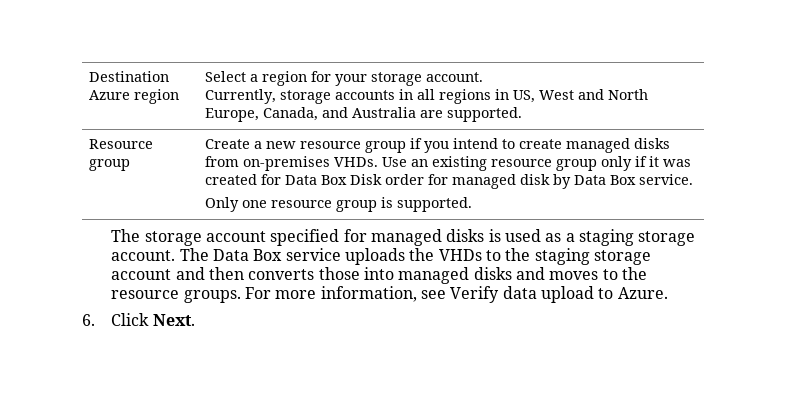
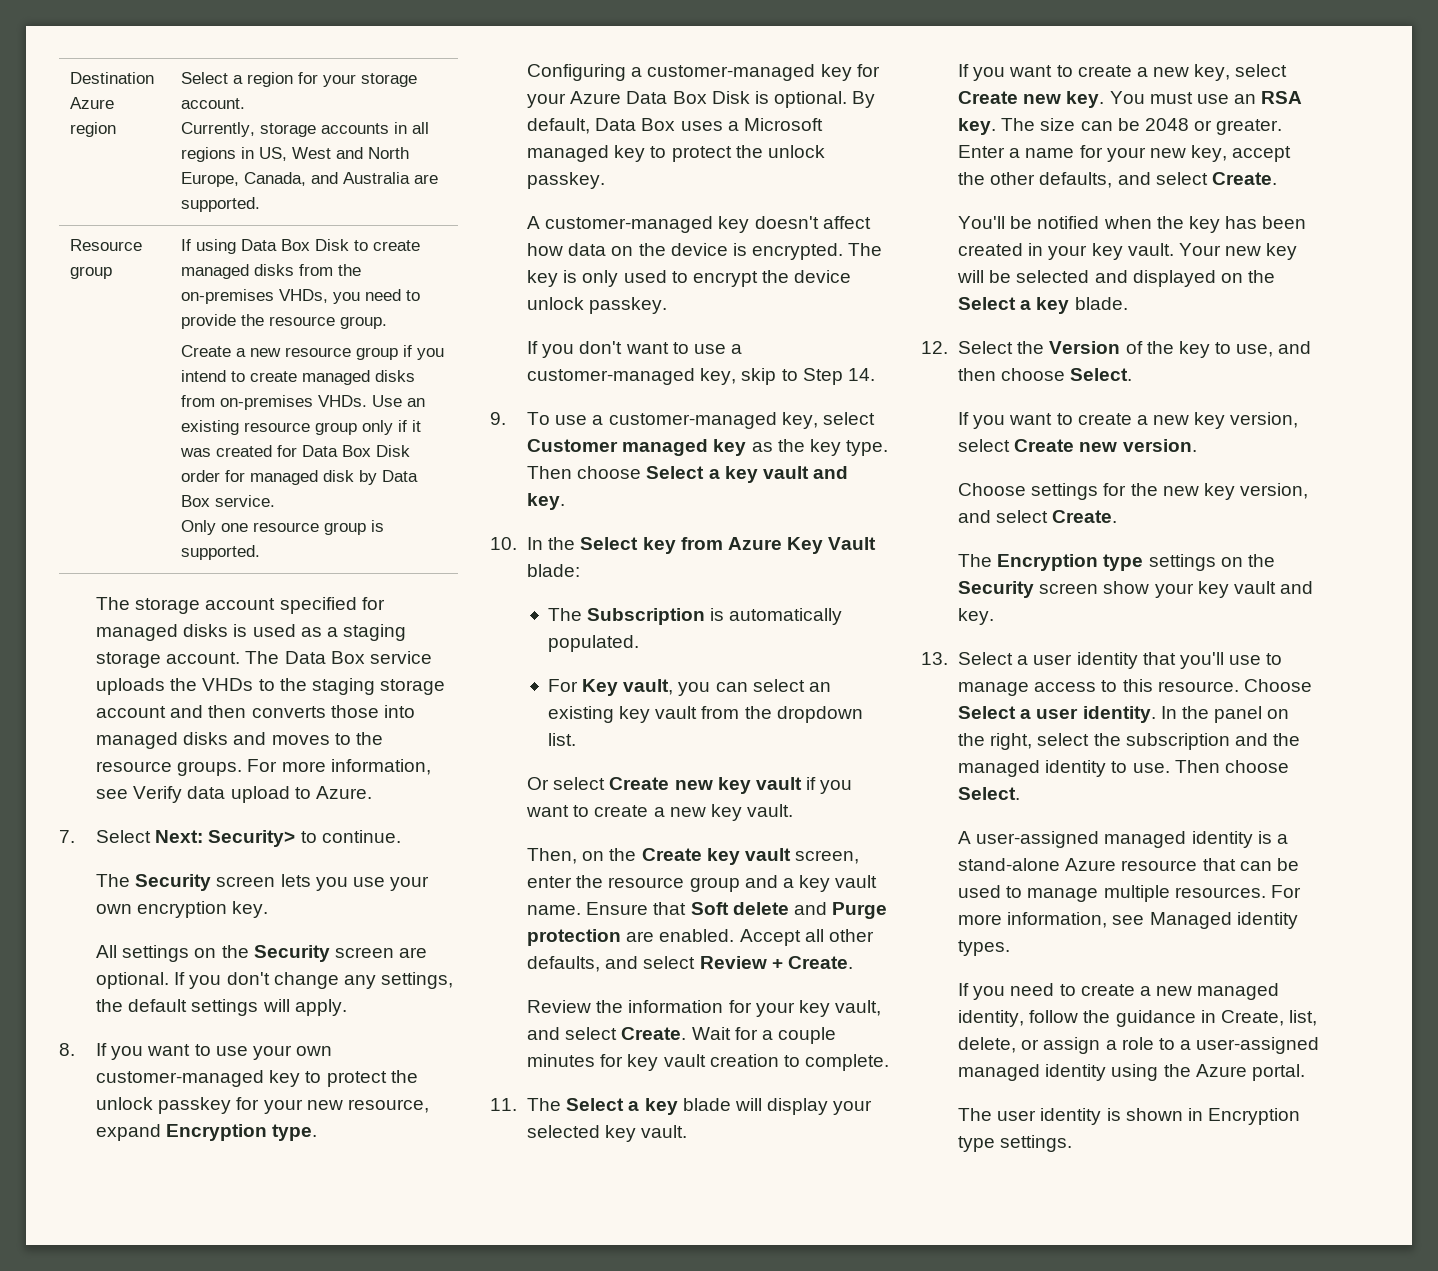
(130, 165) none -> [181,239,421,254] [181,264,362,279] [181,289,421,304] [181,314,388,329] If using Data Box Disk to create managed disks from the on-premises VHDs, you need to provide the resource group. //
[82,313,195,326] 6. Click Next. -> [59,830,401,847] [96,874,429,891] [96,901,269,918] [96,945,427,962] [96,972,453,989] [96,999,347,1016] [59,1043,332,1060] [96,1070,418,1087] [96,1097,429,1114] [96,1124,318,1141] [527,64,880,81] [527,91,876,108] [527,118,823,134] [527,145,825,162] [527,172,606,189] [527,216,871,233] [527,243,883,260] [527,270,852,287] [527,297,668,314] [527,341,742,358] [527,368,875,385] [490,412,875,429] [527,439,888,456] [527,466,848,483] [527,493,566,510] [490,537,877,554] [527,564,581,577] [548,608,843,625] [548,635,640,652] [548,679,831,696] [548,706,863,723] [548,733,577,746] [527,777,853,794] [526,804,793,821] [527,848,859,865] [527,875,878,892] [527,902,887,919] [527,929,874,946] [527,956,853,972] [527,1000,881,1017] [527,1027,836,1044] [527,1054,889,1071] [490,1098,873,1115] [527,1125,688,1142] [958,64,1288,81] [958,91,1303,108] [958,118,1283,135] [958,145,1292,162] [958,172,1277,188] [958,216,1307,233] [958,243,1298,260] [957,270,1275,287] [958,297,1128,314] [921,341,1312,358] [958,368,1133,381] [958,412,1299,429] [958,439,1197,452] [958,483,1308,500] [958,510,1118,523] [958,554,1275,571] [958,581,1313,598] [958,608,995,625] [921,652,1283,669] [958,679,1312,696] [958,706,1290,723] [958,733,1300,750] [958,760,1289,777] [958,787,1021,800] [958,831,1288,848] [958,858,1299,871] [958,885,1301,902] [958,912,1298,929] [958,940,1011,956] [958,983,1280,1000] [958,1010,1317,1027] [958,1037,1320,1054] [958,1064,1305,1081] [958,1108,1300,1125] [958,1135,1073,1152] 7. Select Next: Security> to continue. // The Security screen lets you use your own encryption key. // All settings on the Security screen are optional. If you don't change any settings, the default settings will apply. // 8. If you want to use your own customer-managed key to protect the unlock passkey for your new resource, expand Encryption type. // Configuring a customer-managed key for your Azure Data Box Disk is optional. By default, Data Box uses a Microsoft managed key to protect the unlock passkey. // A customer-managed key doesn't affect how data on the device is encrypted. The key is only used to encrypt the device unlock passkey. // If you don't want to use a customer-managed key, skip to Step 14. // 9. To use a customer-managed key, select Customer managed key as the key type. Then choose Select a key vault and key. // 10. In the Select key from Azure Key Vault blade: // The Subscription is automatically populated. // For Key vault, you can select an existing key vault from the dropdown list. // Or select Create new key vault if you want to create a new key vault. // Then, on the Create key vault screen, enter the resource group and a key vault name. Ensure that Soft delete and Purge protection are enabled. Accept all other defaults, and select Review + Create. // Review the information for your key vault, and select Create. Wait for a couple minutes for key vault creation to complete. // 11. The Select a key blade will display your selected key vault. // If you want to create a new key, select Create new key. You must use an RSA key. The size can be 2048 or greater. Enter a name for your new key, accept the other defaults, and select Create. // You'll be notified when the key has been created in your key vault. Your new key will be selected and displayed on the Select a key blade. // 12. Select the Version of the key to use, and then choose Select. // If you want to create a new key version, select Create new version. // Choose settings for the new key version, and select Create. // The Encryption type settings on the Security screen show your key vault and key. // 13. Select a user identity that you'll use to manage access to this resource. Choose Select a user identity. In the panel on the right, select the subscription and the managed identity to use. Then choose Select. // A user-assigned managed identity is a stand-alone Azure resource that can be used to manage multiple resources. For more information, see Managed identity types. // If you need to create a new managed identity, follow the guidance in Create, list, delete, or assign a role to a user-assigned managed identity using the Azure portal. // The user identity is shown in Encryption type settings.

